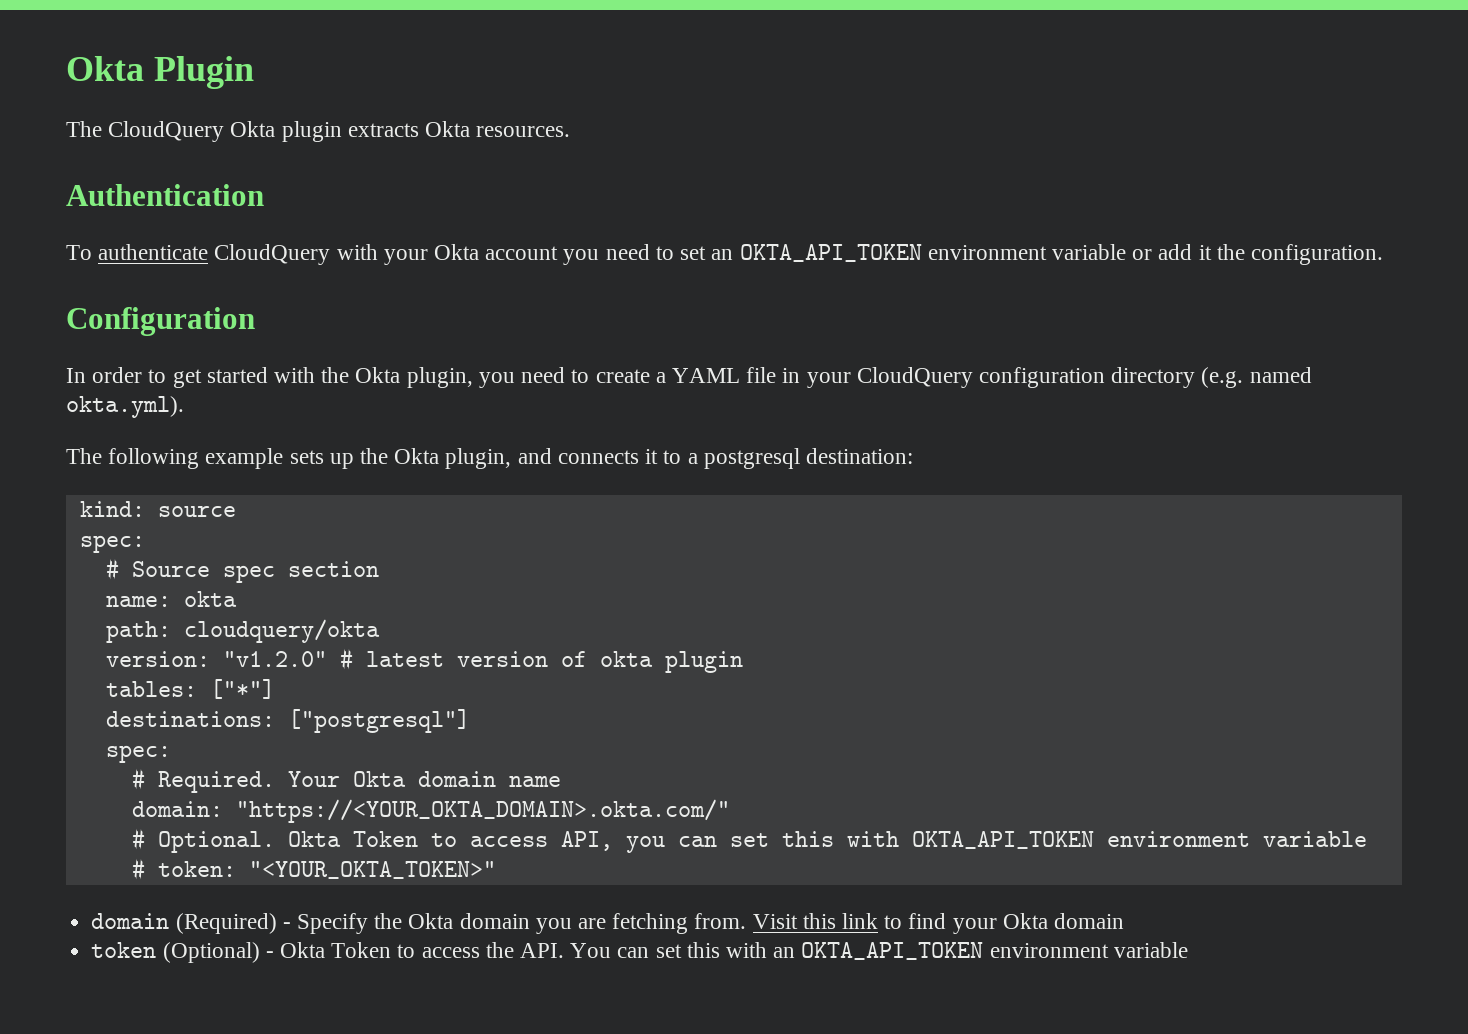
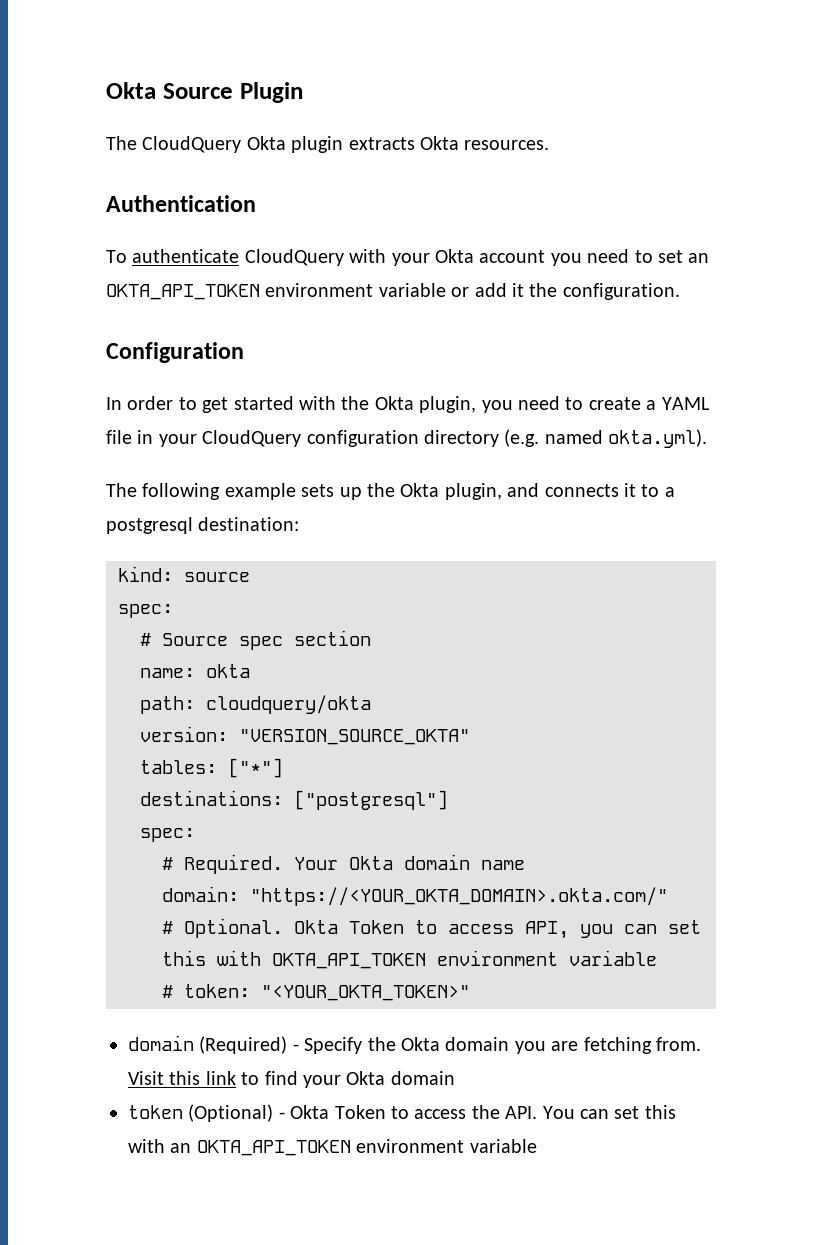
[66,56,144,81] Okta -> [106,82,233,99] Okta Source
[222,648,743,673] "v1.2.0" # latest version of okta plugin -> [239,729,470,745] "VERSION_SOURCE_OKTA"

